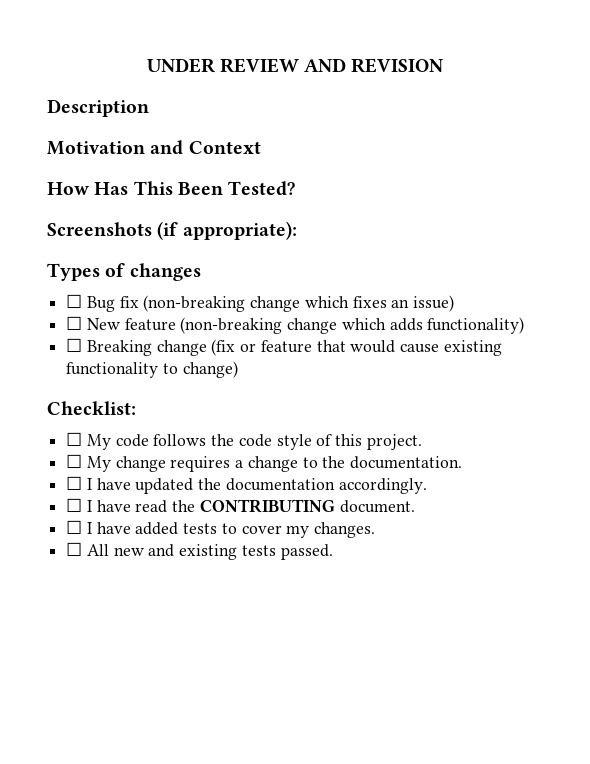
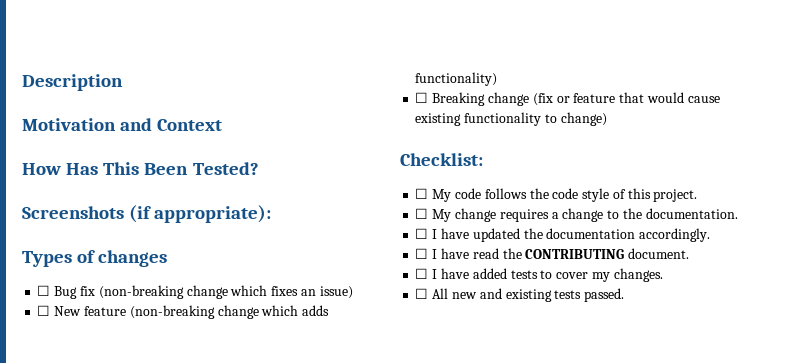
[146,58,445,73] UNDER REVIEW AND REVISION // -> (22, 82) none

